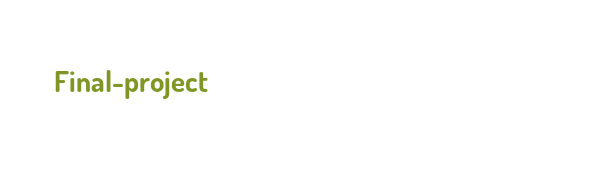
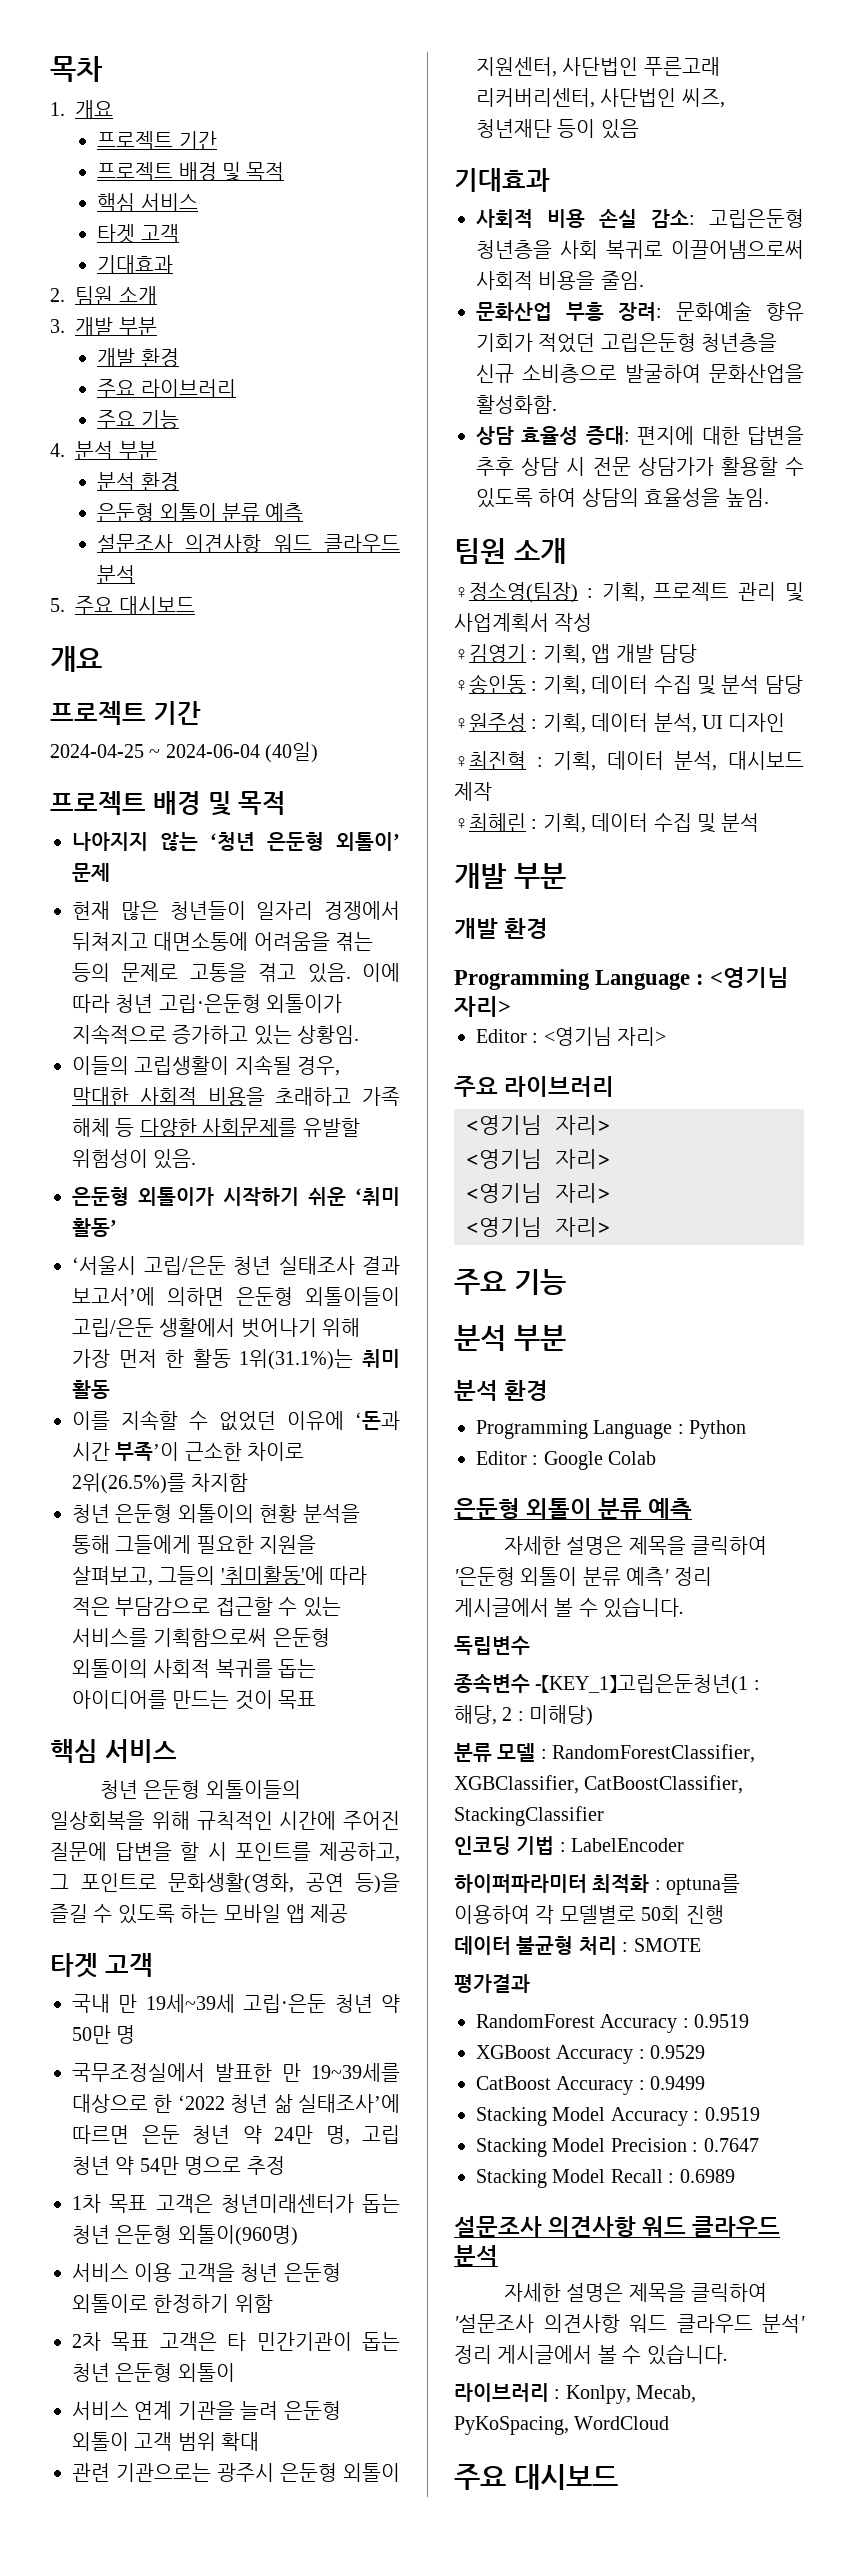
[54,70,208,99] Final-project -> [50,56,103,82] [50,100,114,119] [97,131,217,150] [97,162,285,182] [97,193,198,212] [97,224,179,244] [97,255,174,274] [50,286,157,305] [50,317,157,336] [97,348,179,367] [97,379,236,398] [97,410,179,429] [50,441,157,460] [97,472,179,491] [97,503,304,522] [97,534,400,553] [97,565,136,584] [50,596,195,615] [50,646,102,672] [50,701,201,725] [50,742,319,763] [50,791,287,816] [72,832,400,851] [72,863,110,882] [72,901,400,920] [72,932,374,951] [72,963,400,983] [72,994,343,1013] [72,1024,360,1045] [72,1055,341,1076] [72,1087,400,1106] [72,1118,360,1137] [72,1149,197,1169] [72,1187,400,1206] [72,1218,117,1237] [72,1256,400,1275] [72,1287,400,1306] [72,1318,361,1338] [72,1349,400,1370] [72,1380,110,1399] [72,1410,400,1431] [72,1442,305,1461] [72,1473,249,1494] [72,1504,360,1523] [72,1535,317,1554] [72,1566,368,1586] [72,1597,341,1617] [72,1628,330,1647] [72,1659,317,1678] [72,1690,317,1710] [50,1739,177,1763] [99,1780,301,1799] [50,1811,400,1830] [50,1842,400,1862] [50,1873,400,1894] [50,1904,349,1924] [50,1953,153,1978] [72,1994,400,2013] [72,2025,136,2044] [72,2063,400,2082] [72,2094,400,2113] [72,2125,400,2145] [72,2156,285,2175] [72,2194,400,2213] [72,2225,298,2246] [72,2263,341,2282] [72,2294,273,2313] [72,2332,400,2351] [72,2363,235,2382] [72,2401,341,2420] [72,2432,260,2451] [72,2463,400,2482] [476,57,720,77] [476,88,725,108] [476,119,639,139] [454,168,550,192] [476,209,804,228] [476,240,804,259] [476,271,644,290] [476,301,804,321] [476,333,778,353] [476,364,804,383] [476,395,557,414] [476,426,804,445] [476,457,804,476] [476,488,769,508] [454,538,566,564] [454,582,804,603] [454,613,593,632] [454,644,697,664] [454,674,803,695] [454,713,786,733] [454,751,804,771] [454,782,492,801] [454,813,760,833] [454,863,566,889] [454,918,549,939] [454,967,790,990] [454,996,511,1017] [476,1027,667,1046] [454,1076,615,1097] [466,1115,610,1135] [466,1149,610,1169] [466,1183,610,1203] [466,1217,610,1237] [454,1269,566,1295] [454,1325,566,1351] [454,1380,549,1401] [476,1420,747,1439] [476,1451,657,1470] [454,1498,693,1519] [503,1536,767,1555] [454,1567,712,1586] [454,1597,685,1618] [454,1636,530,1655] [454,1674,760,1695] [454,1705,594,1726] [454,1743,756,1763] [454,1775,744,1794] [454,1806,604,1826] [454,1836,685,1855] [454,1874,741,1895] [454,1905,724,1924] [454,1936,701,1955] [454,1974,530,1993] [476,2014,750,2033] [476,2045,706,2064] [476,2076,706,2095] [476,2107,760,2126] [476,2138,759,2157] [476,2169,735,2188] [454,2216,781,2237] [454,2245,498,2266] [503,2283,767,2302] [454,2314,805,2333] [454,2344,728,2365] [454,2383,697,2404] [454,2416,670,2435] [454,2464,618,2490] 목차 // 1. 개요 // 프로젝트 기간 // 프로젝트 배경 및 목적 // 핵심 서비스 // 타겟 고객 // 기대효과 // 2. 팀원 소개 // 3. 개발 부분 // 개발 환경 // 주요 라이브러리 // 주요 기능 // 4. 분석 부분 // 분석 환경 // 은둔형 외톨이 분류 예측 // 설문조사 의견사항 워드 클라우드 분석 // 5. 주요 대시보드 // 개요 // 프로젝트 기간 // 2024-04-25 ~ 2024-06-04 (40일) // 프로젝트 배경 및 목적 // 나아지지 않는 ‘청년 은둔형 외톨이’ 문제 // 현재 많은 청년들이 일자리 경쟁에서 뒤쳐지고 대면소통에 어려움을 겪는 등의 문제로 고통을 겪고 있음. 이에 따라 청년 고립·은둔형 외톨이가 지속적으로 증가하고 있는 상황임. // 이들의 고립생활이 지속될 경우, 막대한 사회적 비용을 초래하고 가족 해체 등 다양한 사회문제를 유발할 위험성이 있음. // 은둔형 외톨이가 시작하기 쉬운 ‘취미 활동’ // ‘서울시 고립/은둔 청년 실태조사 결과 보고서’에 의하면 은둔형 외톨이들이 고립/은둔 생활에서 벗어나기 위해 가장 먼저 한 활동 1위(31.1%)는 취미 활동 // 이를 지속할 수 없었던 이유에 ‘돈과 시간 부족’이 근소한 차이로 2위(26.5%)를 차지함 // 청년 은둔형 외톨이의 현황 분석을 통해 그들에게 필요한 지원을 살펴보고, 그들의 '취미활동'에 따라 적은 부담감으로 접근할 수 있는 서비스를 기획함으로써 은둔형 외톨이의 사회적 복귀를 돕는 아이디어를 만드는 것이 목표 // 핵심 서비스 // 청년 은둔형 외톨이들의 일상회복을 위해 규칙적인 시간에 주어진 질문에 답변을 할 시 포인트를 제공하고, 그 포인트로 문화생활(영화, 공연 등)을 즐길 수 있도록 하는 모바일 앱 제공 // 타겟 고객 // 국내 만 19세~39세 고립·은둔 청년 약 50만 명 // 국무조정실에서 발표한 만 19~39세를 대상으로 한 ‘2022 청년 삶 실태조사’에 따르면 은둔 청년 약 24만 명, 고립 청년 약 54만 명으로 추정 // 1차 목표 고객은 청년미래센터가 돕는 청년 은둔형 외톨이(960명) // 서비스 이용 고객을 청년 은둔형 외톨이로 한정하기 위함 // 2차 목표 고객은 타 민간기관이 돕는 청년 은둔형 외톨이 // 서비스 연계 기관을 늘려 은둔형 외톨이 고객 범위 확대 // 관련 기관으로는 광주시 은둔형 외톨이 지원센터, 사단법인 푸른고래 리커버리센터, 사단법인 씨즈, 청년재단 등이 있음 // 기대효과 // 사회적 비용 손실 감소: 고립은둔형 청년층을 사회 복귀로 이끌어냄으로써 사회적 비용을 줄임. // 문화산업 부흥 장려: 문화예술 향유 기회가 적었던 고립은둔형 청년층을 신규 소비층으로 발굴하여 문화산업을 활성화함. // 상담 효율성 증대: 편지에 대한 답변을 추후 상담 시 전문 상담가가 활용할 수 있도록 하여 상담의 효율성을 높임. // 팀원 소개 // ♀정소영(팀장) : 기획, 프로젝트 관리 및 사업계획서 작성 // ♀김영기 : 기획, 앱 개발 담당 // ♀송인동 : 기획, 데이터 수집 및 분석 담당 // ♀원주성 : 기획, 데이터 분석, UI 디자인 // ♀최진혁 : 기획, 데이터 분석, 대시보드 제작 // ♀최혜린 : 기획, 데이터 수집 및 분석 // 개발 부분 // 개발 환경 // Programming Language : <영기님 자리> // Editor : <영기님 자리> // 주요 라이브러리 // <영기님 자리> // <영기님 자리> // <영기님 자리> // <영기님 자리> // 주요 기능 // 분석 부분 // 분석 환경 // Programming Language : Python // Editor : Google Colab // 은둔형 외톨이 분류 예측 // 자세한 설명은 제목을 클릭하여 '은둔형 외톨이 분류 예측' 정리 게시글에서 볼 수 있습니다. // 독립변수 // 종속변수 -【KEY_1】고립은둔청년(1 : 해당, 2 : 미해당) // 분류 모델 : RandomForestClassifier, XGBClassifier, CatBoostClassifier, StackingClassifier // 인코딩 기법 : LabelEncoder // 하이퍼파라미터 최적화 : optuna를 이용하여 각 모델별로 50회 진행 // 데이터 불균형 처리 : SMOTE // 평가결과 // RandomForest Accuracy : 0.9519 // XGBoost Accuracy : 0.9529 // CatBoost Accuracy : 0.9499 // Stacking Model Accuracy : 0.9519 // Stacking Model Precision : 0.7647 // Stacking Model Recall : 0.6989 // 설문조사 의견사항 워드 클라우드 분석 // 자세한 설명은 제목을 클릭하여 '설문조사 의견사항 워드 클라우드 분석' 정리 게시글에서 볼 수 있습니다. // 라이브러리 : Konlpy, Mecab, PyKoSpacing, WordCloud // 주요 대시보드

